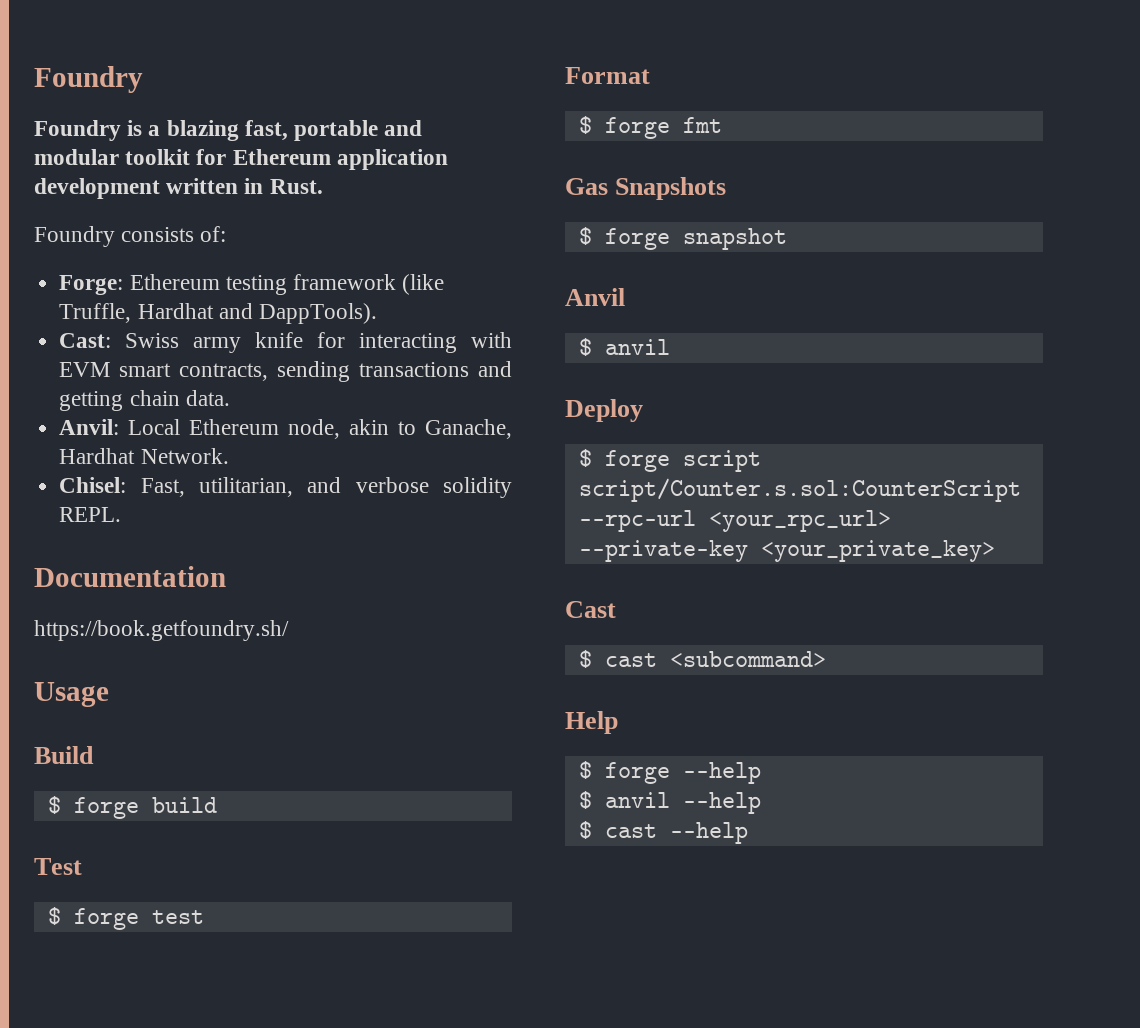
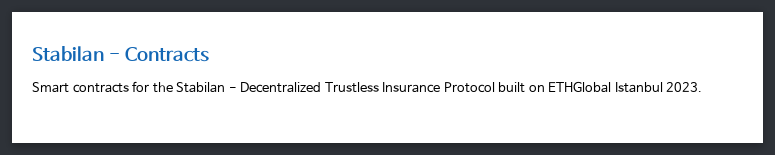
[34,66,143,93] [34,120,423,141] [34,149,448,170] [34,178,323,199] [34,226,227,247] [59,274,445,295] [59,303,377,324] [59,332,512,353] [59,361,512,382] [59,390,230,411] [59,419,512,439] [59,448,229,464] [59,477,512,498] [59,507,122,522] [34,566,226,587] [34,620,289,641] [34,682,109,707] [34,746,94,764] [47,796,217,819] [34,858,82,875] [47,907,204,930] [565,67,650,84] [578,116,722,139] [565,177,727,200] [578,227,787,250] [565,288,625,306] [578,338,670,356] [565,399,643,422] [578,449,761,472] [578,478,1021,502] [578,510,891,532] [578,540,995,562] [565,601,616,618] [578,650,826,668] [565,711,618,734] [578,761,761,784] [578,791,761,814] [578,821,748,844] Foundry // Foundry is a blazing fast, portable and modular toolkit for Ethereum application development written in Rust. // Foundry consists of: // Forge: Ethereum testing framework (like Truffle, Hardhat and DappTools). // Cast: Swiss army knife for interacting with EVM smart contracts, sending transactions and getting chain data. // Anvil: Local Ethereum node, akin to Ganache, Hardhat Network. // Chisel: Fast, utilitarian, and verbose solidity REPL. // Documentation // https://book.getfoundry.sh/ // Usage // Build // $ forge build // Test // $ forge test // Format // $ forge fmt // Gas Snapshots // $ forge snapshot // Anvil // $ anvil // Deploy // $ forge script script/Counter.s.sol:CounterScript --rpc-url <your_rpc_url> --private-key <your_private_key> // Cast // $ cast <subcommand> // Help // $ forge --help // $ anvil --help // $ cast --help -> [32,46,209,62] [32,81,703,93] Stabilan - Contracts // Smart contracts for the Stabilan - Decentralized Trustless Insurance Protocol built on ETHGlobal Istanbul 2023.

